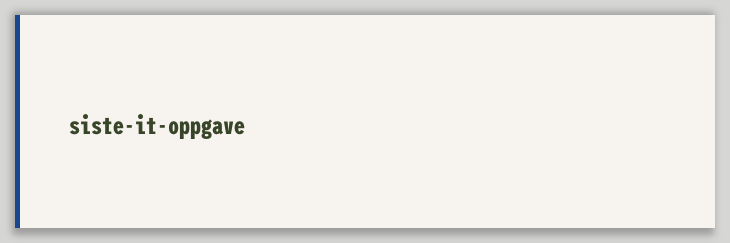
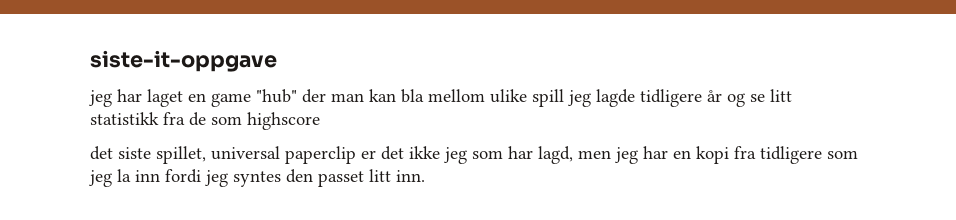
(245, 126) none -> [89,89,792,107] [90,112,320,130] [90,146,858,164] [89,169,425,187] // jeg har laget en game "hub" der man kan bla mellom ulike spill jeg lagde tidligere år og se litt statistikk fra de som highscore // det siste spillet, universal paperclip er det ikke jeg som har lagd, men jeg har en kopi fra tidligere som jeg la inn fordi jeg syntes den passet litt inn.

